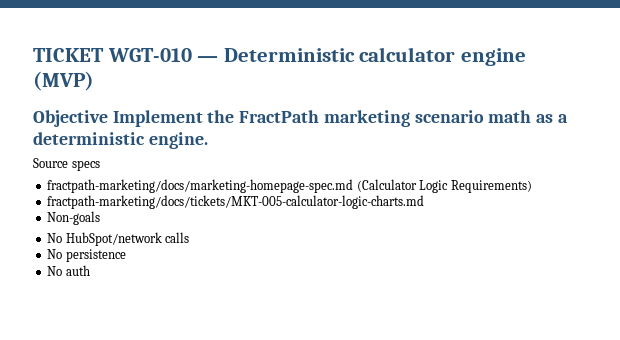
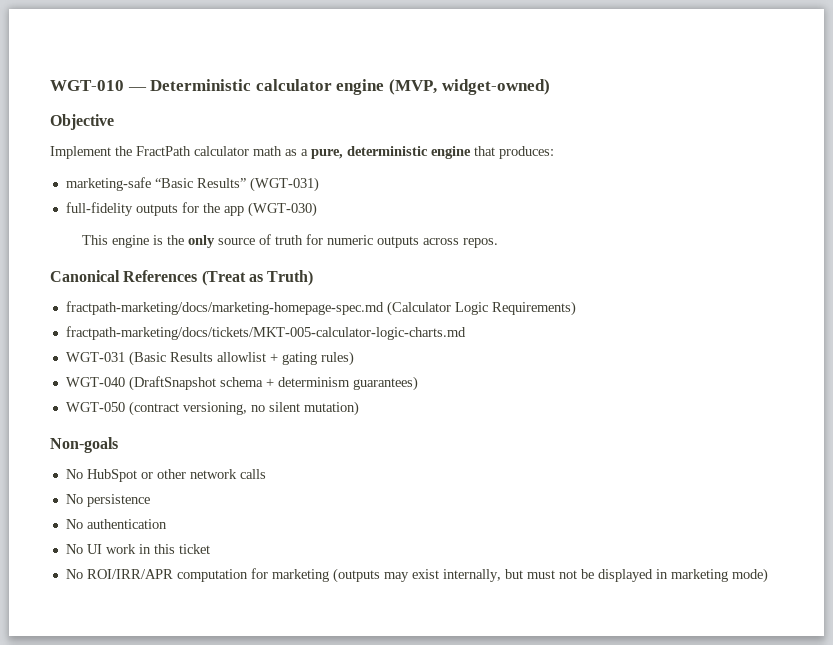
[33,48,104,62] TICKET -> (50, 85) none
[33,71,94,91] (MVP) -> [388,79,550,95] (MVP, widget-owned)
(108, 118) none -> (114, 122) //
[323,110,484,127] marketing scenario -> [194,146,249,156] calculator
[33,132,208,149] [33,158,100,171] deterministic engine. // Source specs -> [311,146,554,159] [65,177,319,192] [65,202,317,217] [82,234,499,248] [50,270,314,286] pure, deterministic engine that produces: // marketing-safe “Basic Results” (WGT-031) // full-fidelity outputs for the app (WGT-030) // This engine is the only source of truth for numeric outputs across repos. // Canonical References (Treat as Truth)
[47,211,101,225] [47,232,190,246] [47,249,126,262] [47,265,90,276] Non-goals // No HubSpot/network calls // No persistence // No auth -> [65,351,354,366] [65,376,418,391] [65,401,359,416] [50,437,118,453] [65,469,266,482] [65,494,150,507] [65,519,167,529] [65,544,210,554] [65,568,768,583] WGT-031 (Basic Results allowlist + gating rules) // WGT-040 (DraftSnapshot schema + determinism guarantees) // WGT-050 (contract versioning, no silent mutation) // Non-goals // No HubSpot or other network calls // No persistence // No authentication // No UI work in this ticket // No ROI/IRR/APR computation for marketing (outputs may exist internally, but must not be displayed in marketing mode)

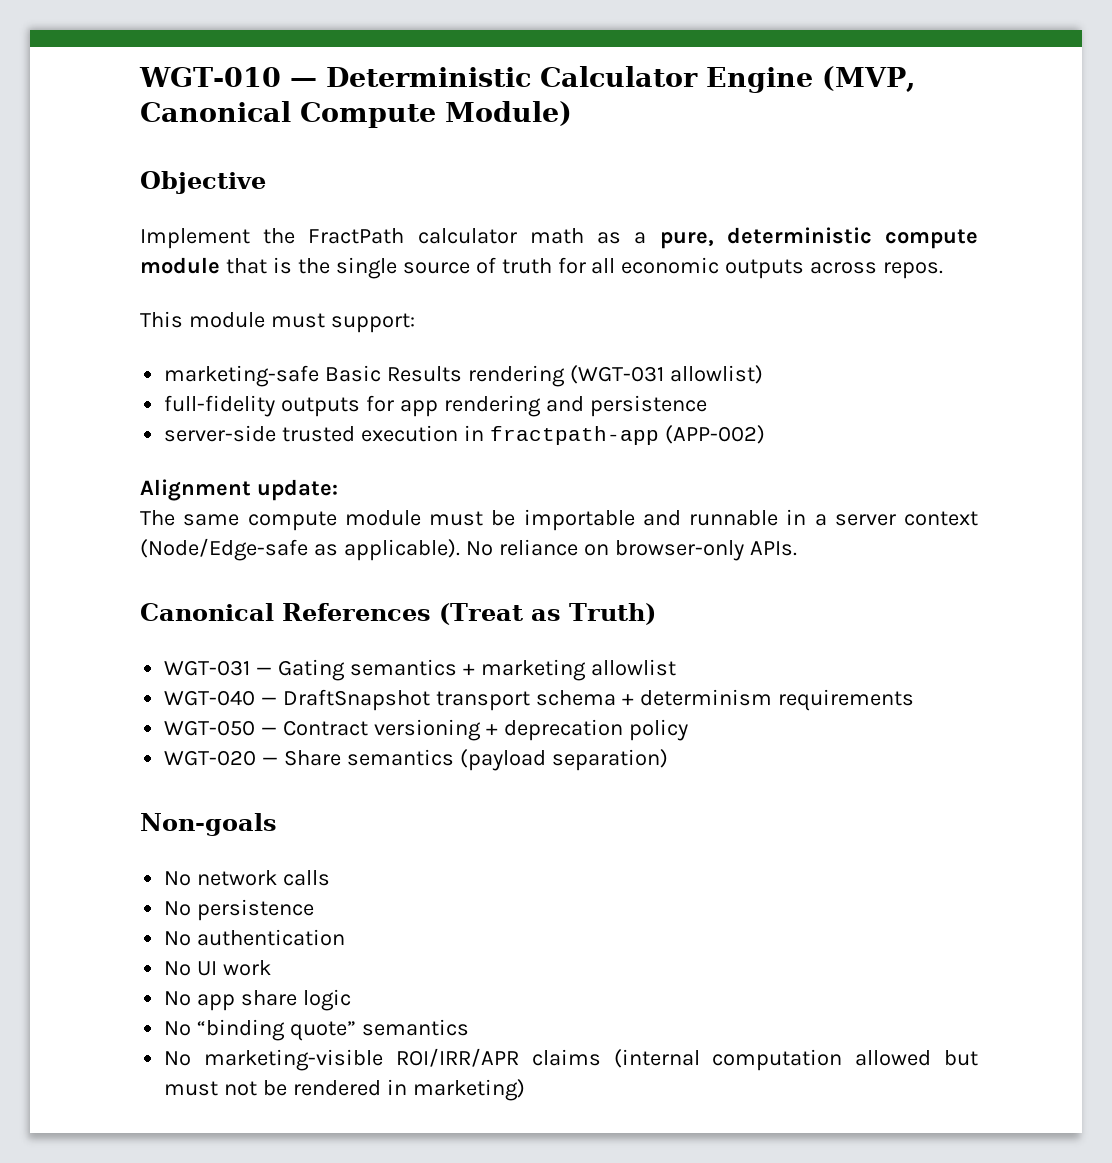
[255,79,550,95] calculator engine (MVP, widget-owned) -> [539,66,915,93] [140,101,572,128] Calculator Engine (MVP, Canonical Compute Module)
[431,146,554,159] [65,177,319,192] [65,202,317,217] [82,234,499,248] engine that produces: // marketing-safe “Basic Results” (WGT-031) // full-fidelity outputs for the app (WGT-030) // This engine is the only source of truth for numeric outputs across repos. -> [884,229,978,249] [140,257,944,279] [140,311,415,333] [164,365,763,387] [164,395,707,417] [164,425,765,445] [140,479,338,501] [140,509,978,531] [140,538,797,561] compute module that is the single source of truth for all economic outputs across repos. // This module must support: // marketing-safe Basic Results rendering (WGT-031 allowlist) // full-fidelity outputs for app rendering and persistence // server-side trusted execution in fractpath-app (APP-002) // Alignment update: // The same compute module must be importable and runnable in a server context (Node/Edge-safe as applicable). No reliance on browser-only APIs.
[65,301,576,316] [65,326,466,340] [65,351,354,366] [65,376,216,391] fractpath-marketing/docs/marketing-homepage-spec.md (Calculator Logic Requirements) // fractpath-marketing/docs/tickets/MKT-005-calculator-logic-charts.md // WGT-031 (Basic Results allowlist + gating rules) // WGT-040 (DraftSnapshot -> [164,659,676,681] [164,689,531,711] WGT-031 — Gating semantics + marketing allowlist // WGT-040 — DraftSnapshot transport
[352,376,418,391] guarantees) -> [777,689,914,711] requirements
[128,401,359,416] (contract versioning, no silent mutation) -> [261,719,688,741] [164,749,668,771] — Contract versioning + deprecation policy // WGT-020 — Share semantics (payload separation)
[86,469,186,482] HubSpot or other -> (192, 878) none
[138,544,210,554] [65,568,768,583] in this ticket // No ROI/IRR/APR computation for marketing (outputs may exist internally, but must not be displayed in marketing mode) -> [164,989,352,1011] [164,1019,470,1041] [164,1048,978,1071] [164,1079,525,1101] // No app share logic // No “binding quote” semantics // No marketing-visible ROI/IRR/APR claims (internal computation allowed but must not be rendered in marketing)

